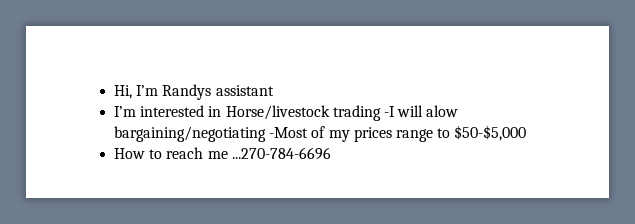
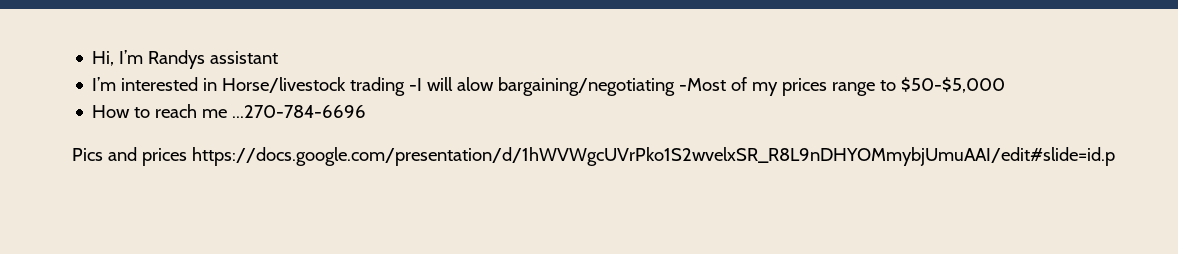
(331, 153) none -> [72,147,1115,166] // Pics and prices https://docs.google.com/presentation/d/1hWVWgcUVrPko1S2wvelxSR_R8L9nDHYOMmybjUmuAAI/edit#slide=id.p

